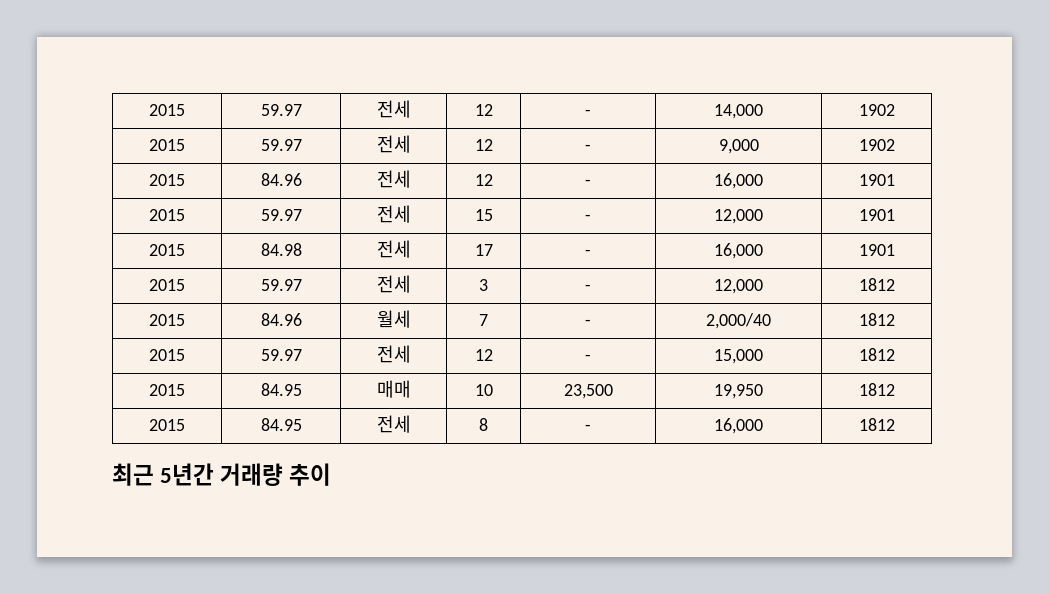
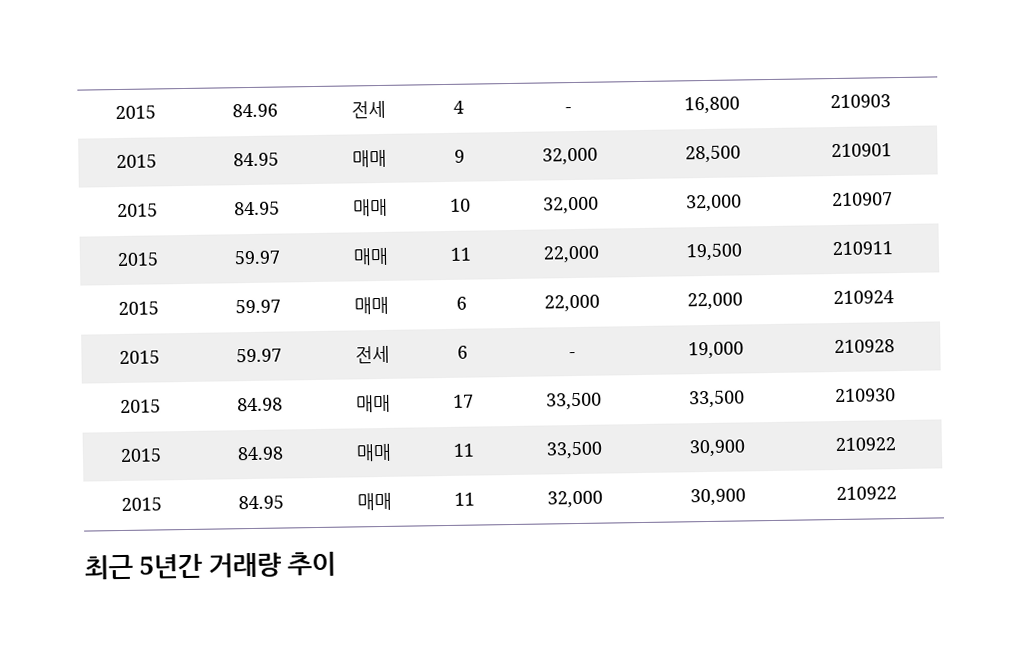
[149,104,185,116] [260,104,302,116] [376,100,411,118] [474,104,493,116] [585,109,591,116] [714,104,763,119] [858,104,895,116] [149,139,185,151] [260,139,302,151] [376,135,411,153] [474,139,493,151] [585,144,591,151] [718,139,759,154] [858,139,895,151] [149,174,185,186] 2015 | 59.97 | 전세 | 12 | - | 14,000 | 1902 // 2015 | 59.97 | 전세 | 12 | - | 9,000 | 1902 // 2015 -> [114,105,156,120] 2015
[474,174,493,186] [585,179,591,186] [714,173,763,189] [858,174,895,186] [149,209,185,221] [260,209,302,221] [376,205,411,223] [474,209,493,221] [585,214,591,221] [714,209,763,224] [858,209,895,221] [149,244,185,256] [260,243,302,256] [376,240,411,258] [474,244,493,256] [585,249,591,256] [714,243,763,259] [858,244,895,256] [149,279,185,291] [260,279,302,291] [376,275,411,293] [479,279,488,291] [585,284,591,291] [714,279,763,294] [858,278,895,291] [149,314,185,326] [260,313,302,326] [376,310,411,328] [479,314,488,326] [585,319,591,326] [706,313,771,329] [858,313,895,326] [149,349,185,361] [260,349,302,361] [376,345,411,363] [474,349,493,361] [585,354,591,361] [714,349,763,364] [858,348,895,361] [149,384,185,396] [260,383,302,396] [376,380,411,398] [474,384,493,396] [563,384,613,399] [714,384,763,399] [858,383,895,396] [149,419,185,431] [260,418,302,431] [376,415,411,433] [479,418,488,431] [585,424,591,431] [714,418,763,434] [858,418,895,431] 12 | - | 16,000 | 1901 // 2015 | 59.97 | 전세 | 15 | - | 12,000 | 1901 // 2015 | 84.98 | 전세 | 17 | - | 16,000 | 1901 // 2015 | 59.97 | 전세 | 3 | - | 12,000 | 1812 // 2015 | 84.96 | 월세 | 7 | - | 2,000/40 | 1812 // 2015 | 59.97 | 전세 | 12 | - | 15,000 | 1812 // 2015 | 84.95 | 매매 | 10 | 23,500 | 19,950 | 1812 // 2015 | 84.95 | 전세 | 8 | - | 16,000 | 1812 -> [453,100,464,114] [565,107,572,113] [684,96,740,115] [830,94,891,109] [115,154,157,169] [232,152,279,167] [352,149,387,168] [454,149,465,163] [541,147,598,166] [685,145,741,164] [831,143,892,158] [116,203,158,218] [233,201,280,216] [353,198,388,217] [450,198,471,212] [542,196,599,215] [686,194,742,213] [832,192,893,207] [116,252,159,267] [233,250,281,265] [353,247,389,266] [450,247,471,261] [542,245,600,264] [686,243,743,262] [832,241,893,256] [117,301,159,316] [234,299,281,314] [354,296,389,315] [456,296,467,310] [543,294,600,313] [687,292,743,311] [833,290,894,305] [118,350,160,365] [235,348,282,363] [355,345,390,364] [457,345,468,359] [569,352,576,358] [688,341,744,360] [834,339,895,354] [119,399,161,414] [236,397,283,412] [356,394,391,413] [453,394,474,408] [545,392,602,411] [689,390,745,409] [835,388,896,403] [119,448,162,463] [236,446,284,461] [356,443,392,462] [453,443,475,457] [545,441,603,460] [689,439,746,458] [835,437,896,452] [120,497,162,512] [237,495,284,510] [357,492,392,511] [454,492,475,506] [546,490,603,509] [690,488,746,507] [836,486,897,501] 4 | - | 16,800 | 210903 // 2015 | 84.95 | 매매 | 9 | 32,000 | 28,500 | 210901 // 2015 | 84.95 | 매매 | 10 | 32,000 | 32,000 | 210907 // 2015 | 59.97 | 매매 | 11 | 22,000 | 19,500 | 210911 // 2015 | 59.97 | 매매 | 6 | 22,000 | 22,000 | 210924 // 2015 | 59.97 | 전세 | 6 | - | 19,000 | 210928 // 2015 | 84.98 | 매매 | 17 | 33,500 | 33,500 | 210930 // 2015 | 84.98 | 매매 | 11 | 33,500 | 30,900 | 210922 // 2015 | 84.95 | 매매 | 11 | 32,000 | 30,900 | 210922

